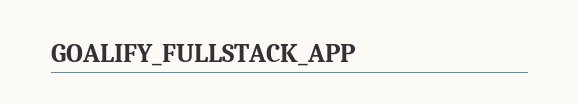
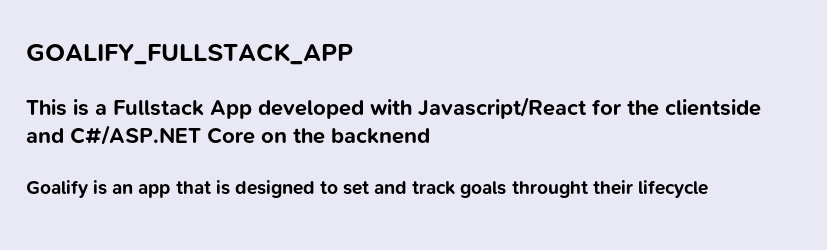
(355, 55) none -> [26,97,761,119] [26,125,430,145] [26,180,708,198] // This is a Fullstack App developed with Javascript/React for the clientside and C#/ASP.NET Core on the backnend // Goalify is an app that is designed to set and track goals throught their lifecycle

